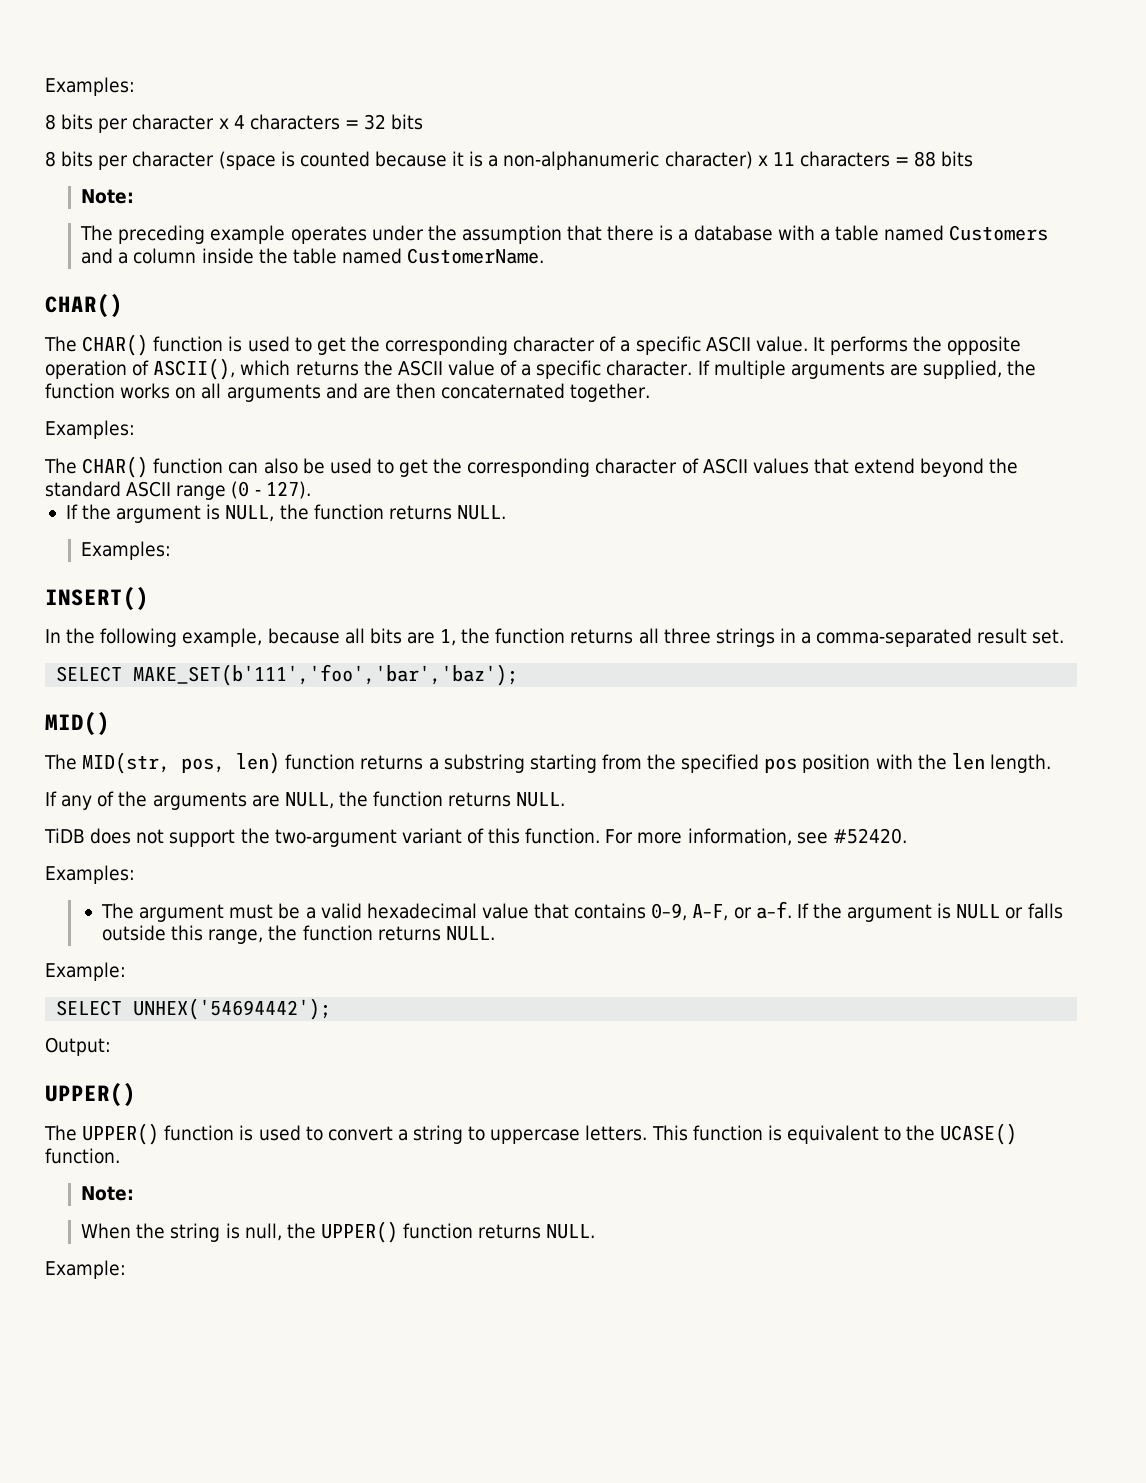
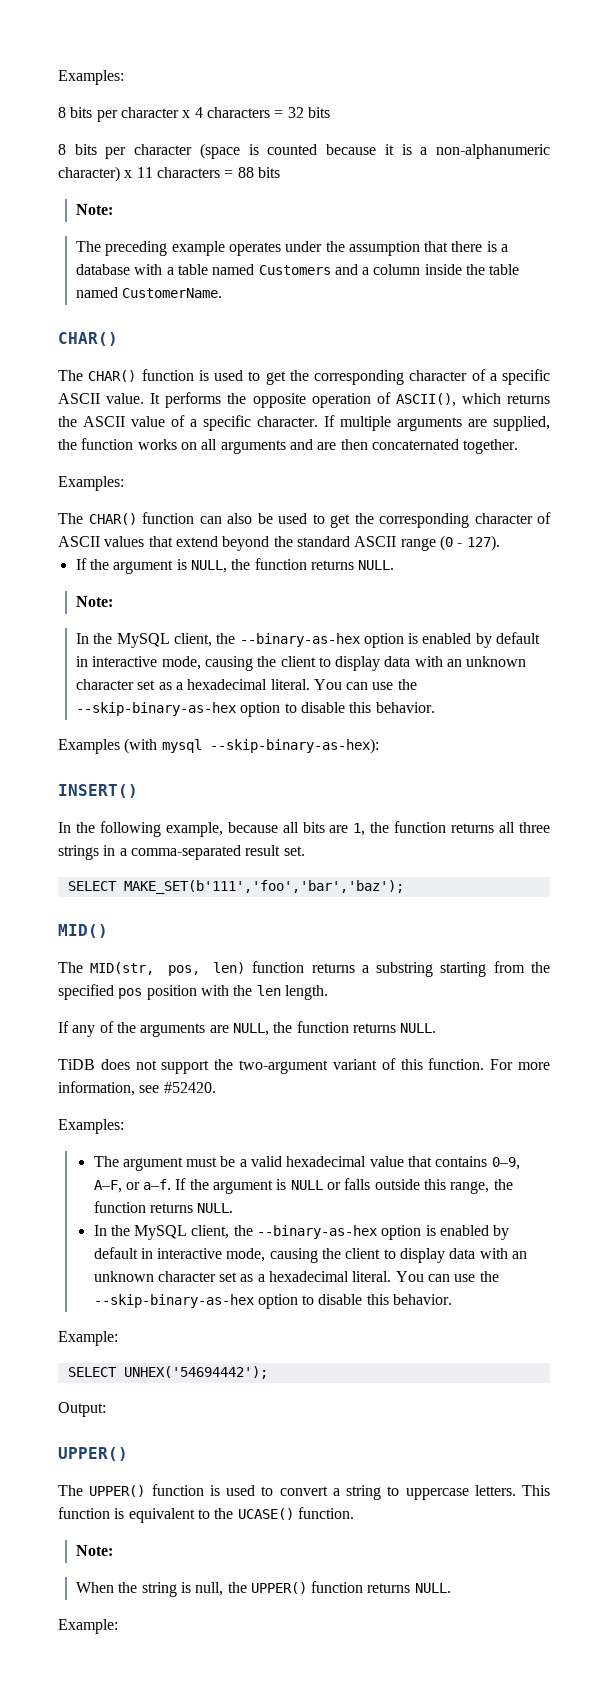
[81,541,172,560] Examples: -> [75,596,113,607] [75,632,541,648] [75,656,527,671] [75,679,417,690] [75,702,435,717] [58,738,379,754] Note: // In the MySQL client, the --binary-as-hex option is enabled by default in interactive mode, causing the client to display data with an unknown character set as a hexadecimal literal. You can use the --skip-binary-as-hex option to disable this behavior. // Examples (with mysql --skip-binary-as-hex):
(495, 933) none -> [93,1225,510,1240] [93,1247,528,1263] [93,1271,499,1282] [93,1294,453,1309] // In the MySQL client, the --binary-as-hex option is enabled by default in interactive mode, causing the client to display data with an unknown character set as a hexadecimal literal. You can use the --skip-binary-as-hex option to disable this behavior.

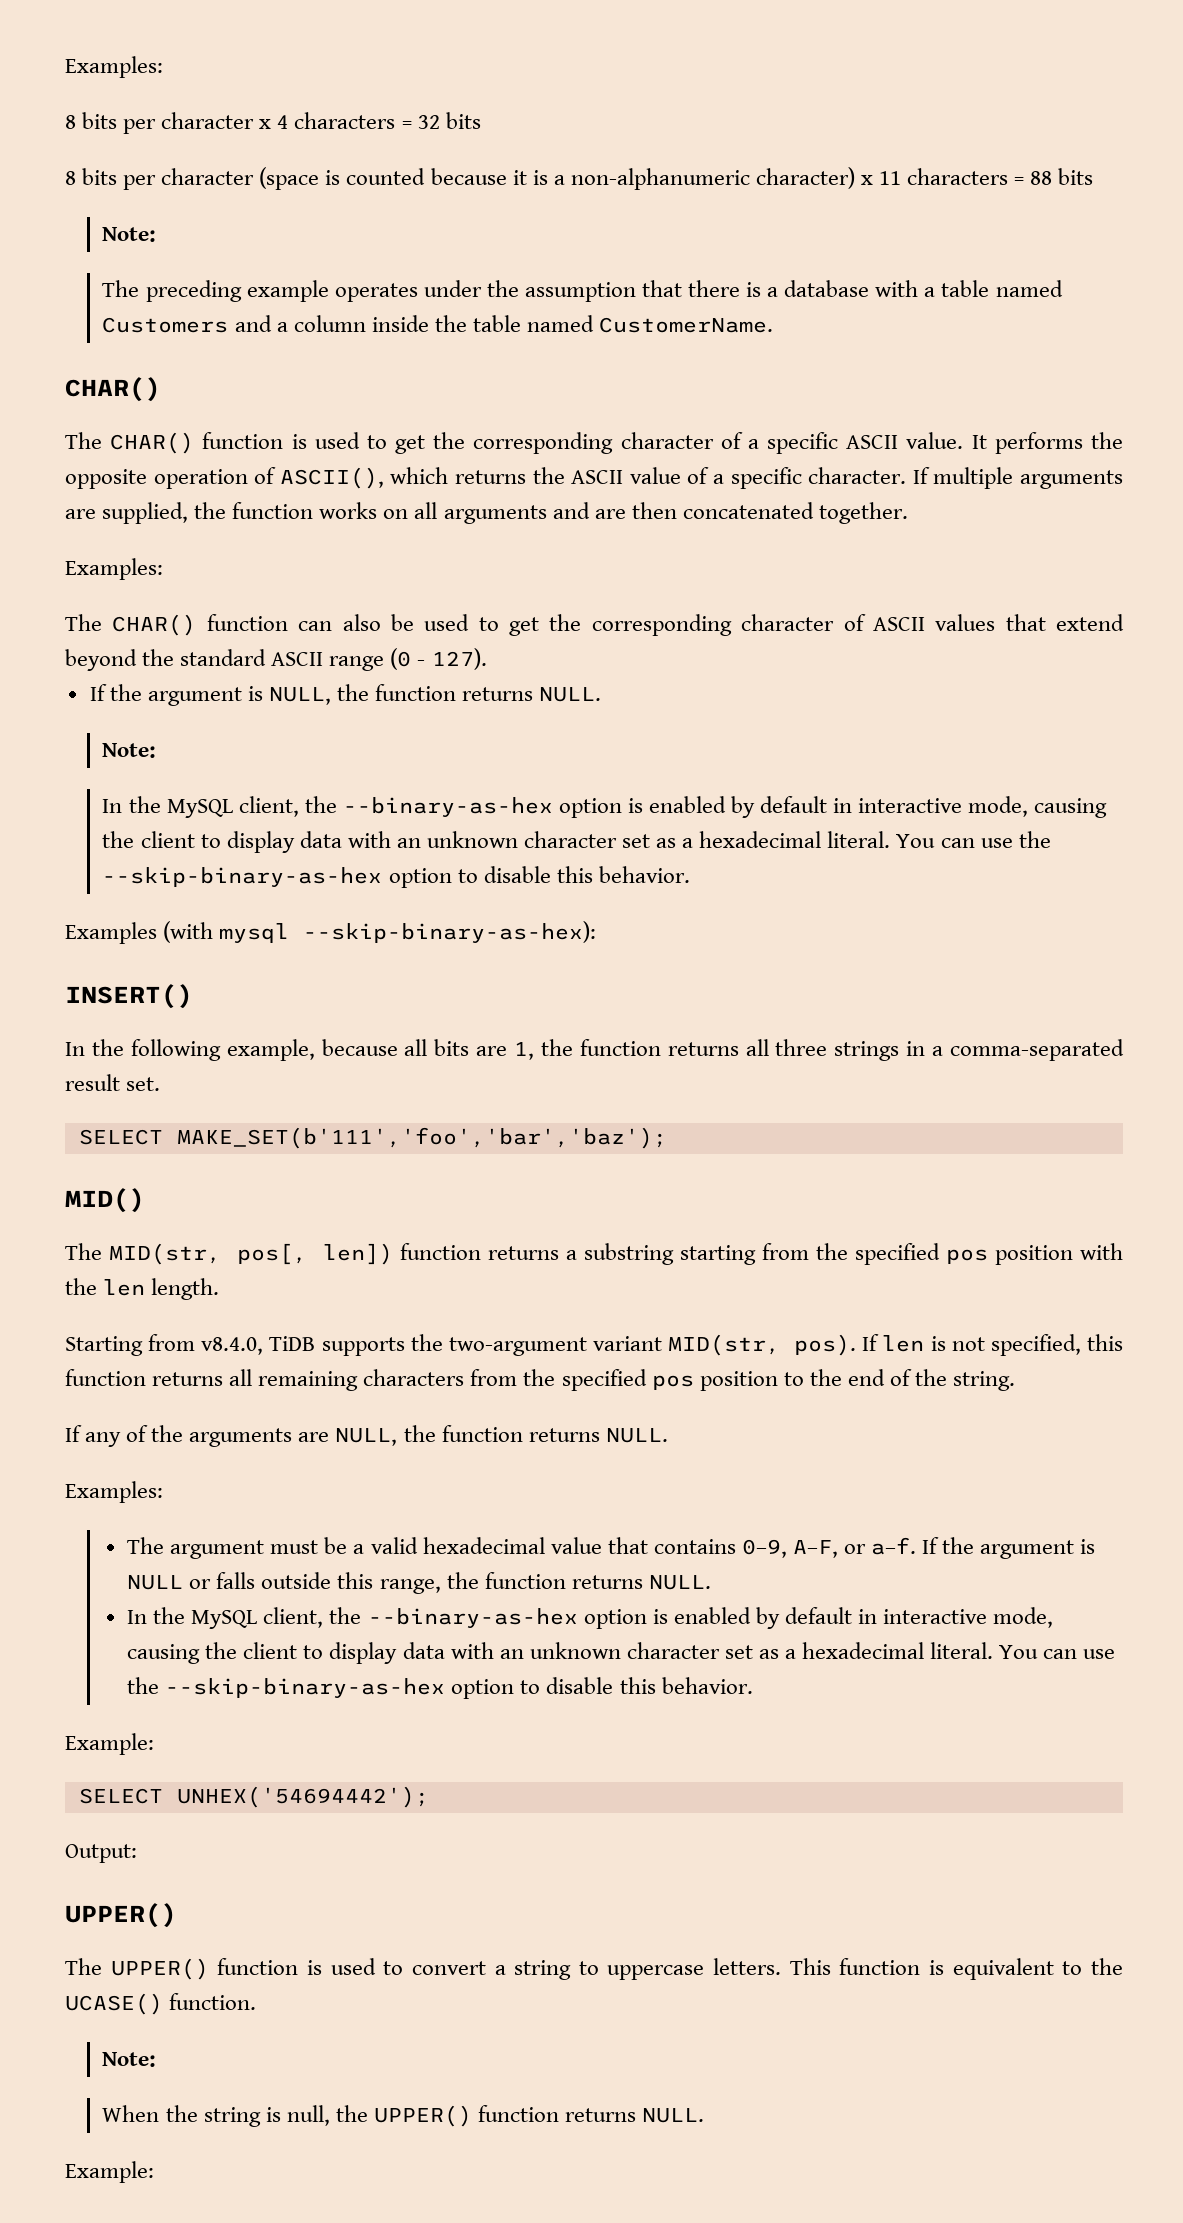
[371,439,459,450] concaternated -> [682,502,814,519] concatenated
[167,962,246,976] pos, len) -> [237,1243,394,1265] pos[, len])
(328, 992) none -> [65,1334,1123,1356] [65,1369,1016,1391] // Starting from v8.4.0, TiDB supports the two-argument variant MID(str, pos). If len is not specified, this function returns all remaining characters from the specified pos position to the end of the string.
[58,1058,550,1074] [58,1081,216,1096] // TiDB does not support the two-argument variant of this function. For more information, see #52420. -> (668, 1435) none

